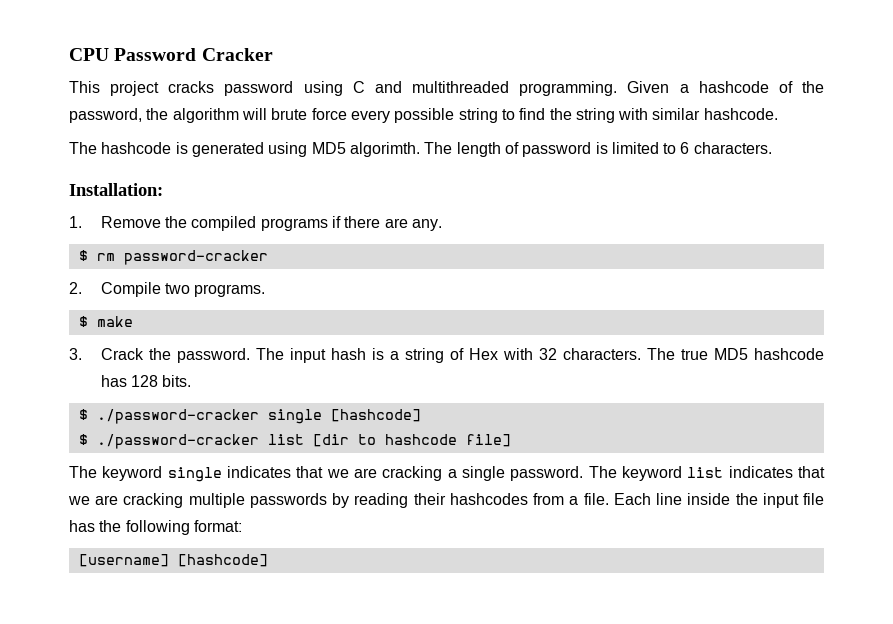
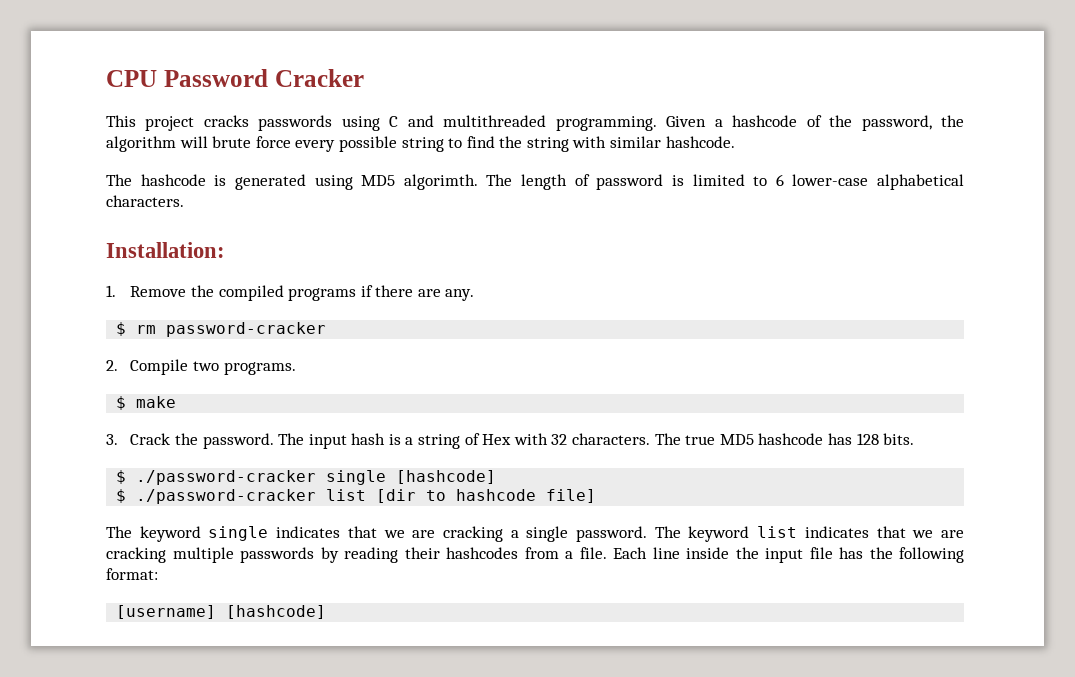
[224,81,294,96] password -> [258,115,333,131] passwords
(690, 148) none -> [792,174,964,190] lower-case alphabetical

